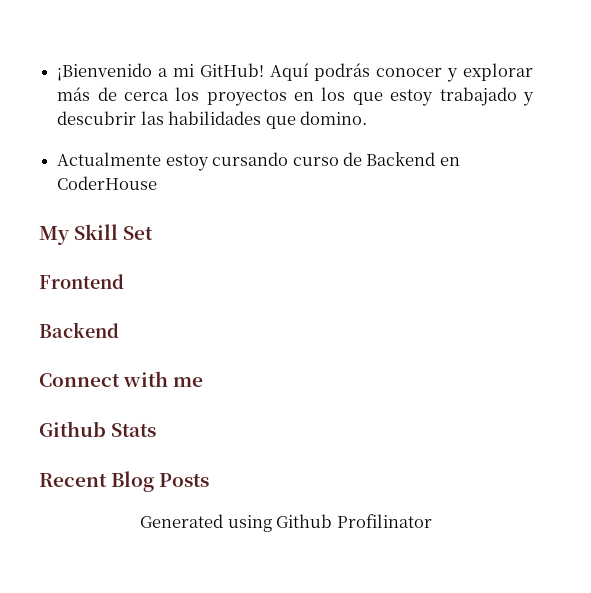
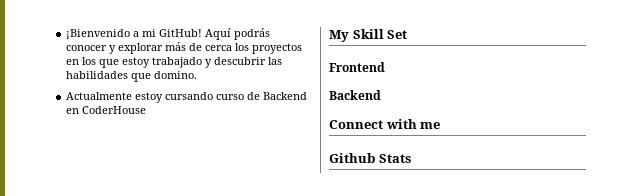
[39,471,210,492] [140,514,432,532] // Recent Blog Posts // Generated using Github Profilinator -> (411, 158) none

